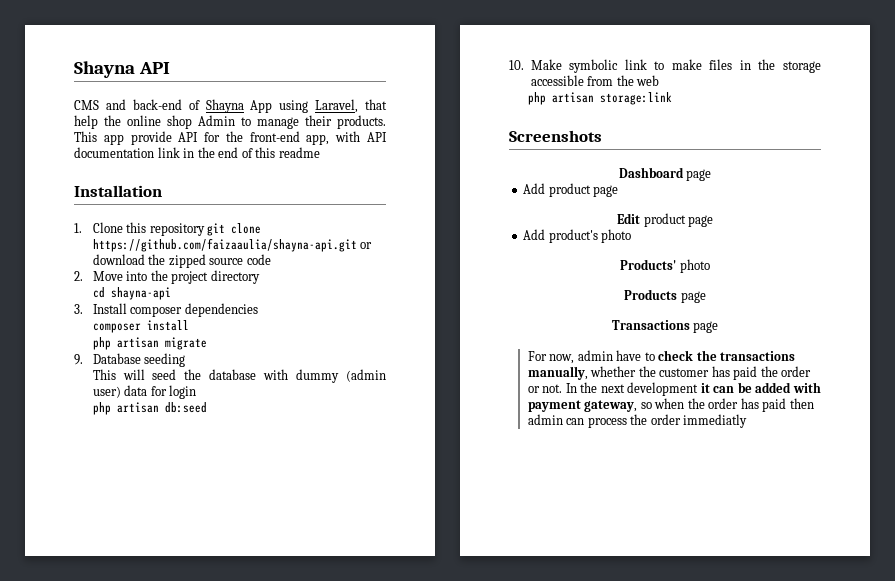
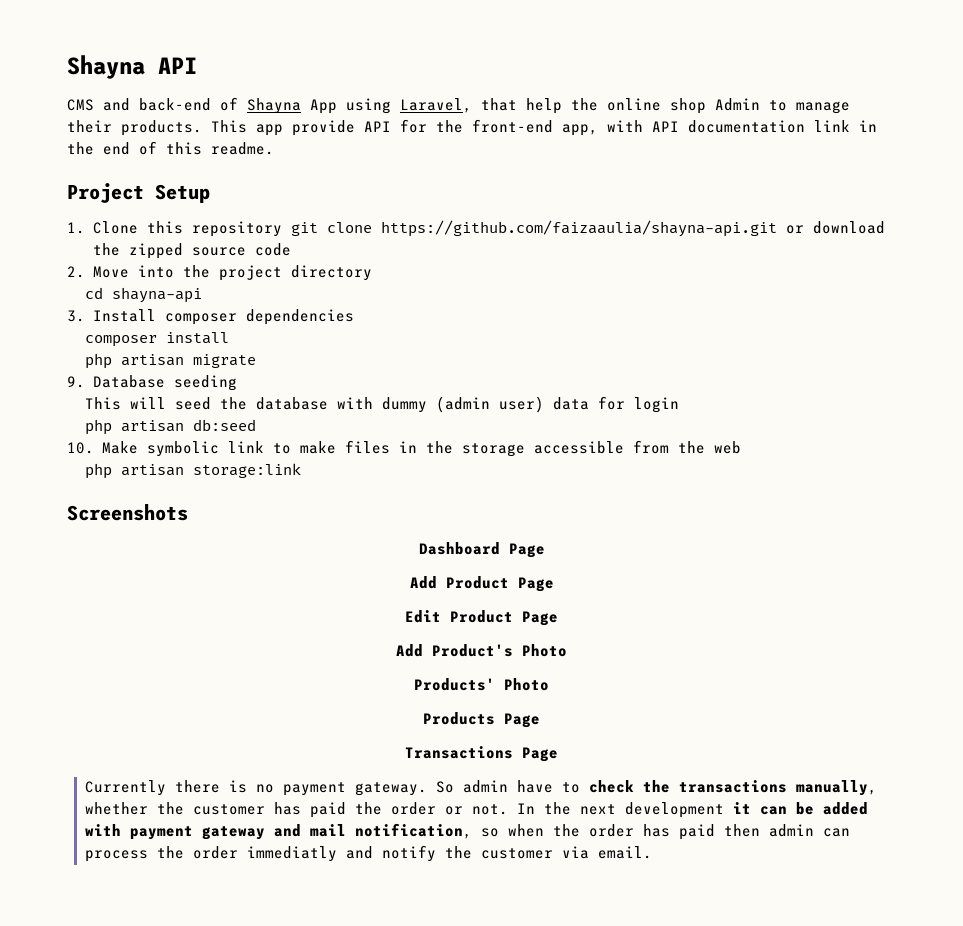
[278,147,320,158] [74,185,162,197] readme // Installation -> [211,142,274,155] [67,183,210,203] readme. // Project Setup
[686,169,712,181] [523,183,619,197] page // Add product page -> [508,543,545,558] [409,576,554,592] Page // Add Product Page
[643,213,714,227] [523,229,632,243] product page // Add product's photo -> [450,610,558,626] [396,644,567,657] Product Page // Add Product's Photo
[679,259,710,273] photo -> [504,678,549,691] Photo
[680,291,706,303] page -> [504,713,540,728] Page
[693,321,719,333] [527,351,575,364] page // For now, -> [522,747,558,762] [84,780,454,796] Page // Currently there is no payment gateway. So
[584,400,638,412] gateway, -> [201,823,472,840] gateway and mail notification,
(748, 421) none -> [345,845,652,862] and notify the customer via email.

